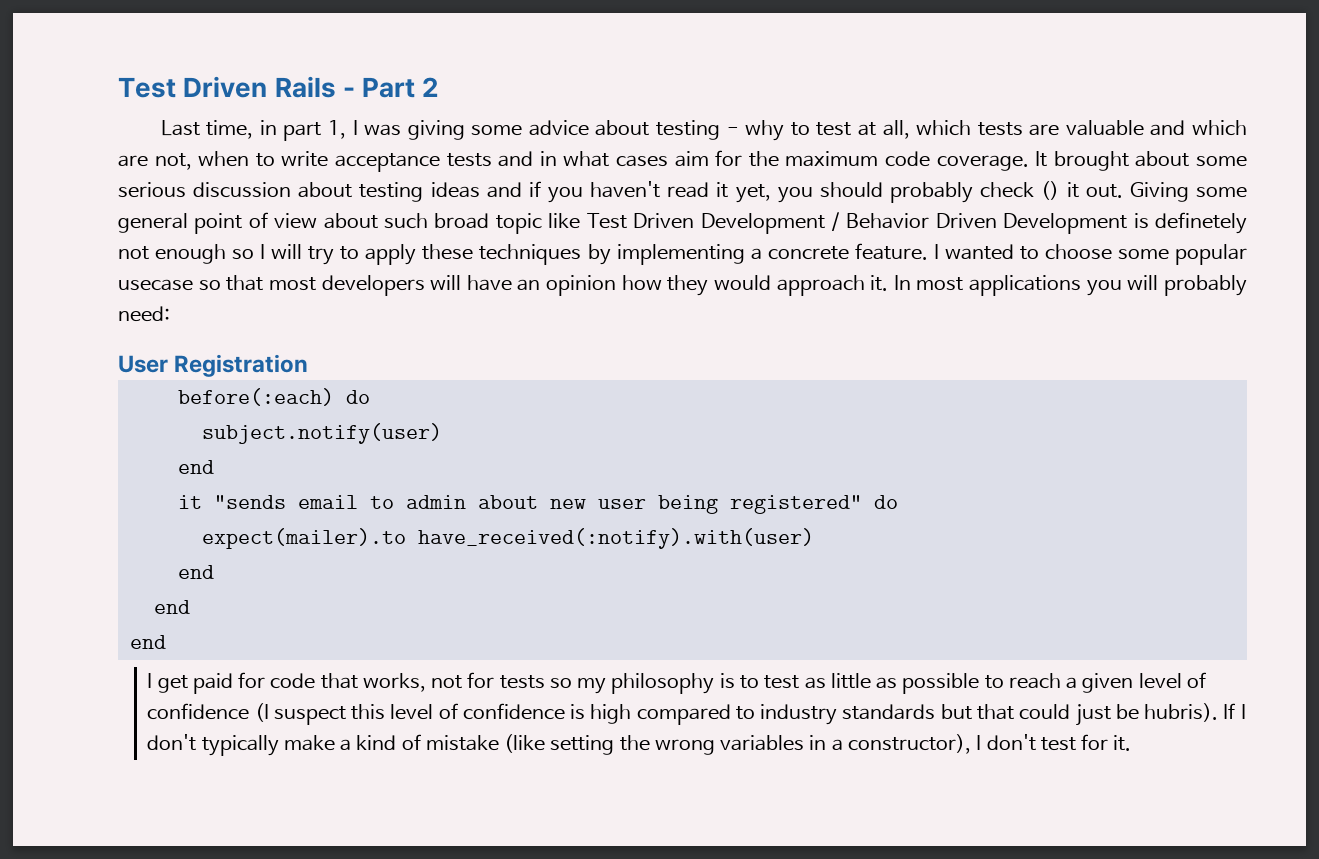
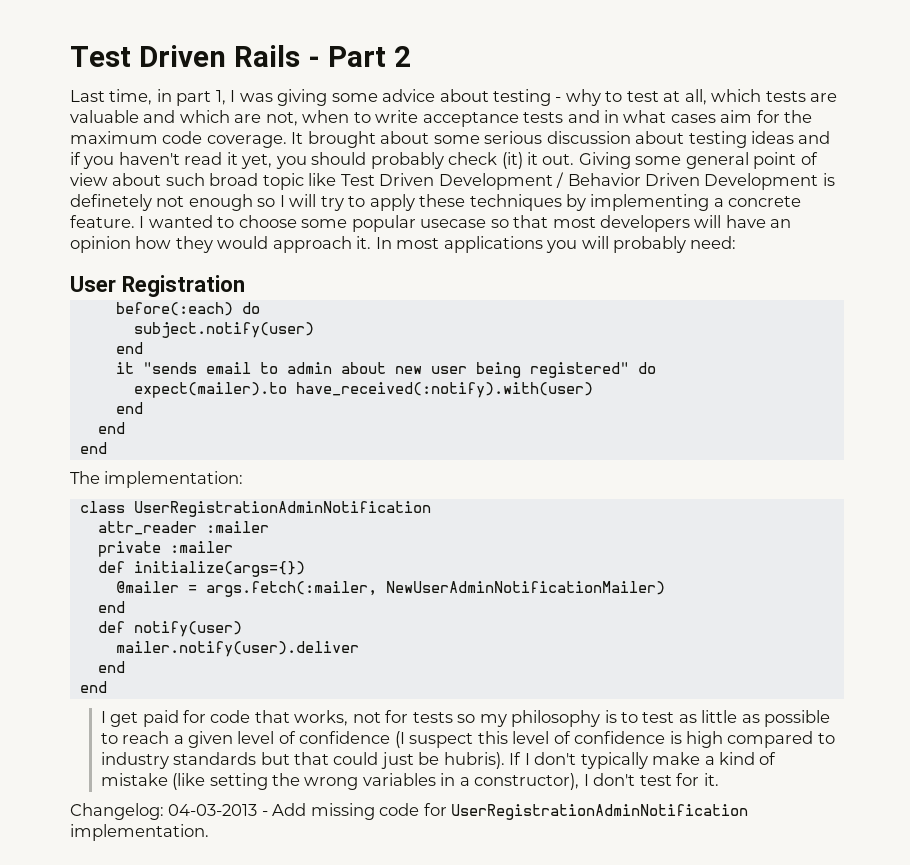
[1041,181,1060,200] () -> [501,152,523,169] (it)
(166, 642) none -> [70,471,244,488] [79,501,431,517] [97,521,269,535] [97,541,233,557] [97,561,305,577] [115,581,665,597] [97,601,125,613] [97,621,242,637] [115,641,359,657] [97,661,125,673] [79,681,107,693] // The implementation: // class UserRegistrationAdminNotification // attr_reader :mailer // private :mailer // def initialize(args={}) // @mailer = args.fetch(:mailer, NewUserAdminNotificationMailer) // end // def notify(user) // mailer.notify(user).deliver // end // end
(1132, 743) none -> [70,803,749,820] [70,824,209,841] // Changelog: 04-03-2013 - Add missing code for UserRegistrationAdminNotification implementation.

